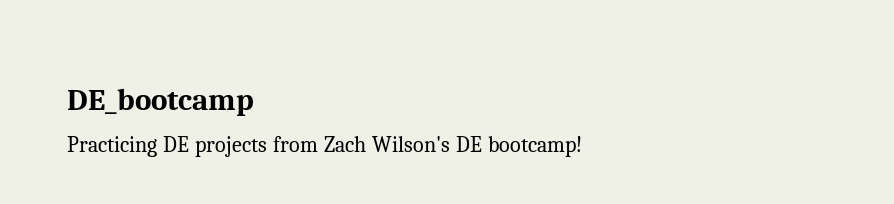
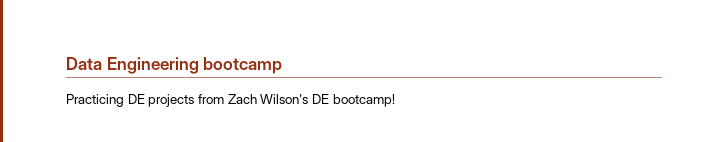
[67,88,254,116] DE_bootcamp -> [66,57,283,74] Data Engineering bootcamp

